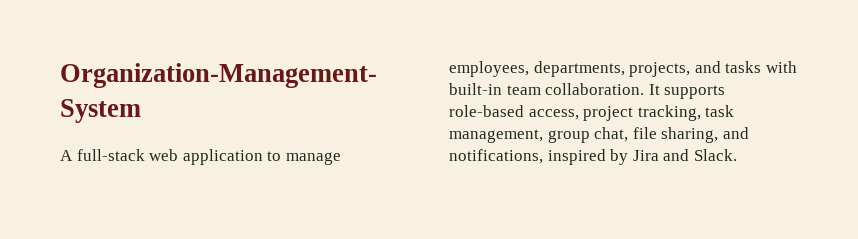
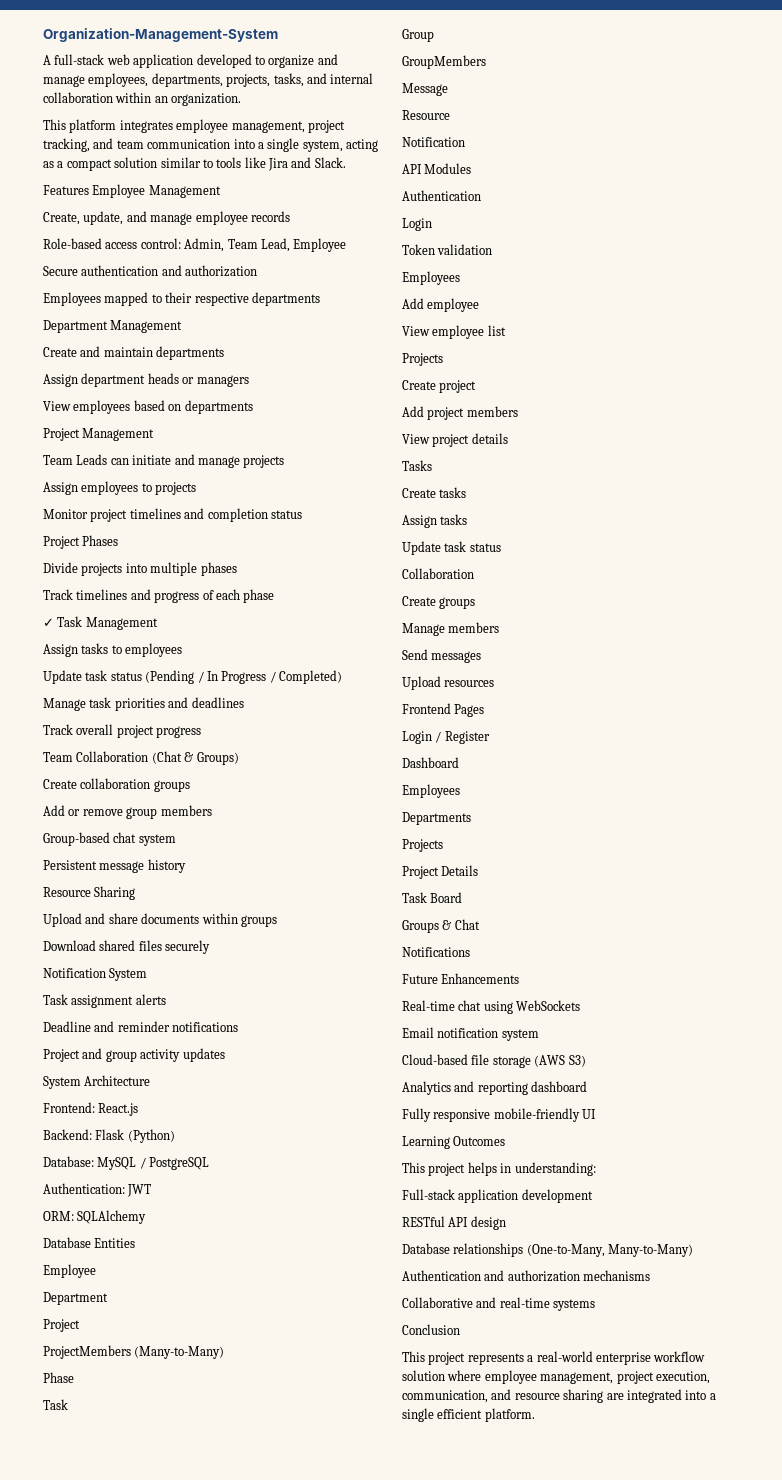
[267,151,341,165] [449,61,797,77] [449,83,726,99] [449,105,735,121] [449,127,749,143] [449,149,737,165] to manage employees, departments, projects, and tasks with built-in team collaboration. It supports role-based access, project tracking, task management, group chat, file sharing, and notifications, inspired by Jira and Slack. -> [196,54,338,68] [43,73,374,87] [43,92,242,106] [43,119,345,133] [43,138,378,152] [43,157,346,171] [43,184,221,198] [43,211,290,225] [43,238,347,252] [43,265,258,277] [43,292,320,306] [43,320,183,333] [43,346,225,360] [43,373,249,387] [43,400,253,414] [43,428,155,441] [43,454,285,468] [43,481,197,495] [43,508,302,522] [43,535,119,549] [43,562,237,576] [43,589,275,603] [43,616,158,630] [43,643,183,657] [43,670,342,684] [43,697,244,711] [43,724,202,738] [43,751,239,765] [43,778,190,792] [43,805,212,819] [43,832,176,846] [43,859,186,873] [43,886,136,900] [43,913,277,927] [43,940,211,954] [43,968,148,981] [43,994,166,1008] [43,1021,239,1032] [43,1048,225,1062] [43,1075,151,1089] [43,1102,139,1116] [43,1129,175,1143] [43,1156,210,1170] [43,1183,152,1197] [43,1210,147,1224] [43,1237,136,1248] [43,1264,96,1278] [43,1292,108,1305] [43,1319,80,1332] [43,1345,225,1359] [43,1372,74,1383] [43,1399,68,1410] [402,29,434,42] [402,55,486,69] [402,83,448,96] [402,110,450,120] [402,137,465,147] [402,163,472,174] [402,190,481,201] [402,218,432,231] [402,244,493,255] [402,271,460,285] [402,298,480,312] [402,325,506,339] [402,353,443,366] [402,380,477,393] [402,406,518,420] [402,433,508,447] [402,460,432,471] [402,487,467,498] [402,514,468,528] [402,541,501,555] [402,568,474,579] [402,596,476,609] [402,622,500,636] [402,649,482,663] [402,676,495,690] [402,703,485,717] [402,731,490,744] [402,757,459,768] [402,784,460,798] [402,812,471,825] [402,839,443,852] [402,865,479,879] [402,892,463,903] [402,919,480,933] [402,947,470,957] [402,973,520,984] [402,1000,581,1014] [402,1027,539,1041] [402,1054,586,1068] [402,1081,588,1095] [402,1108,597,1122] [402,1136,506,1149] [402,1162,596,1176] [402,1189,593,1203] [402,1216,506,1230] [402,1243,694,1257] [402,1270,651,1282] [402,1297,596,1311] [402,1324,460,1335] [402,1351,706,1365] [402,1370,710,1384] [402,1389,716,1403] [402,1408,535,1422] developed to organize and manage employees, departments, projects, tasks, and internal collaboration within an organization. // This platform integrates employee management, project tracking, and team communication into a single system, acting as a compact solution similar to tools like Jira and Slack. // Features Employee Management // Create, update, and manage employee records // Role-based access control: Admin, Team Lead, Employee // Secure authentication and authorization // Employees mapped to their respective departments // Department Management // Create and maintain departments // Assign department heads or managers // View employees based on departments // Project Management // Team Leads can initiate and manage projects // Assign employees to projects // Monitor project timelines and completion status // Project Phases // Divide projects into multiple phases // Track timelines and progress of each phase // ✓ Task Management // Assign tasks to employees // Update task status (Pending / In Progress / Completed) // Manage task priorities and deadlines // Track overall project progress // Team Collaboration (Chat & Groups) // Create collaboration groups // Add or remove group members // Group-based chat system // Persistent message history // Resource Sharing // Upload and share documents within groups // Download shared files securely // Notification System // Task assignment alerts // Deadline and reminder notifications // Project and group activity updates // System Architecture // Frontend: React.js // Backend: Flask (Python) // Database: MySQL / PostgreSQL // Authentication: JWT // ORM: SQLAlchemy // Database Entities // Employee // Department // Project // ProjectMembers (Many-to-Many) // Phase // Task // Group // GroupMembers // Message // Resource // Notification // API Modules // Authentication // Login // Token validation // Employees // Add employee // View employee list // Projects // Create project // Add project members // View project details // Tasks // Create tasks // Assign tasks // Update task status // Collaboration // Create groups // Manage members // Send messages // Upload resources // Frontend Pages // Login / Register // Dashboard // Employees // Departments // Projects // Project Details // Task Board // Groups & Chat // Notifications // Future Enhancements // Real-time chat using WebSockets // Email notification system // Cloud-based file storage (AWS S3) // Analytics and reporting dashboard // Fully responsive mobile-friendly UI // Learning Outcomes // This project helps in understanding: // Full-stack application development // RESTful API design // Database relationships (One-to-Many, Many-to-Many) // Authentication and authorization mechanisms // Collaborative and real-time systems // Conclusion // This project represents a real-world enterprise workflow solution where employee management, project execution, communication, and resource sharing are integrated into a single efficient platform.

